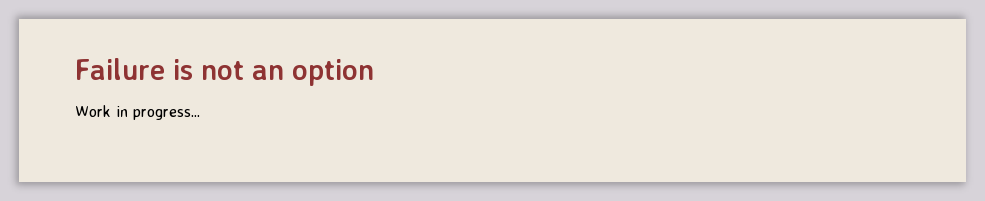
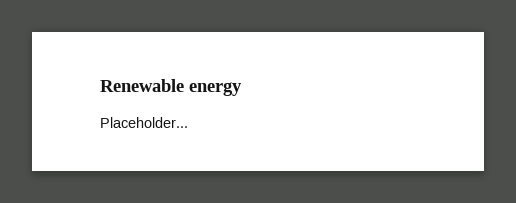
[75,58,374,86] [75,105,200,120] Failure is not an option // Work in progress... -> [100,79,242,96] [100,117,188,128] Renewable energy // Placeholder...

